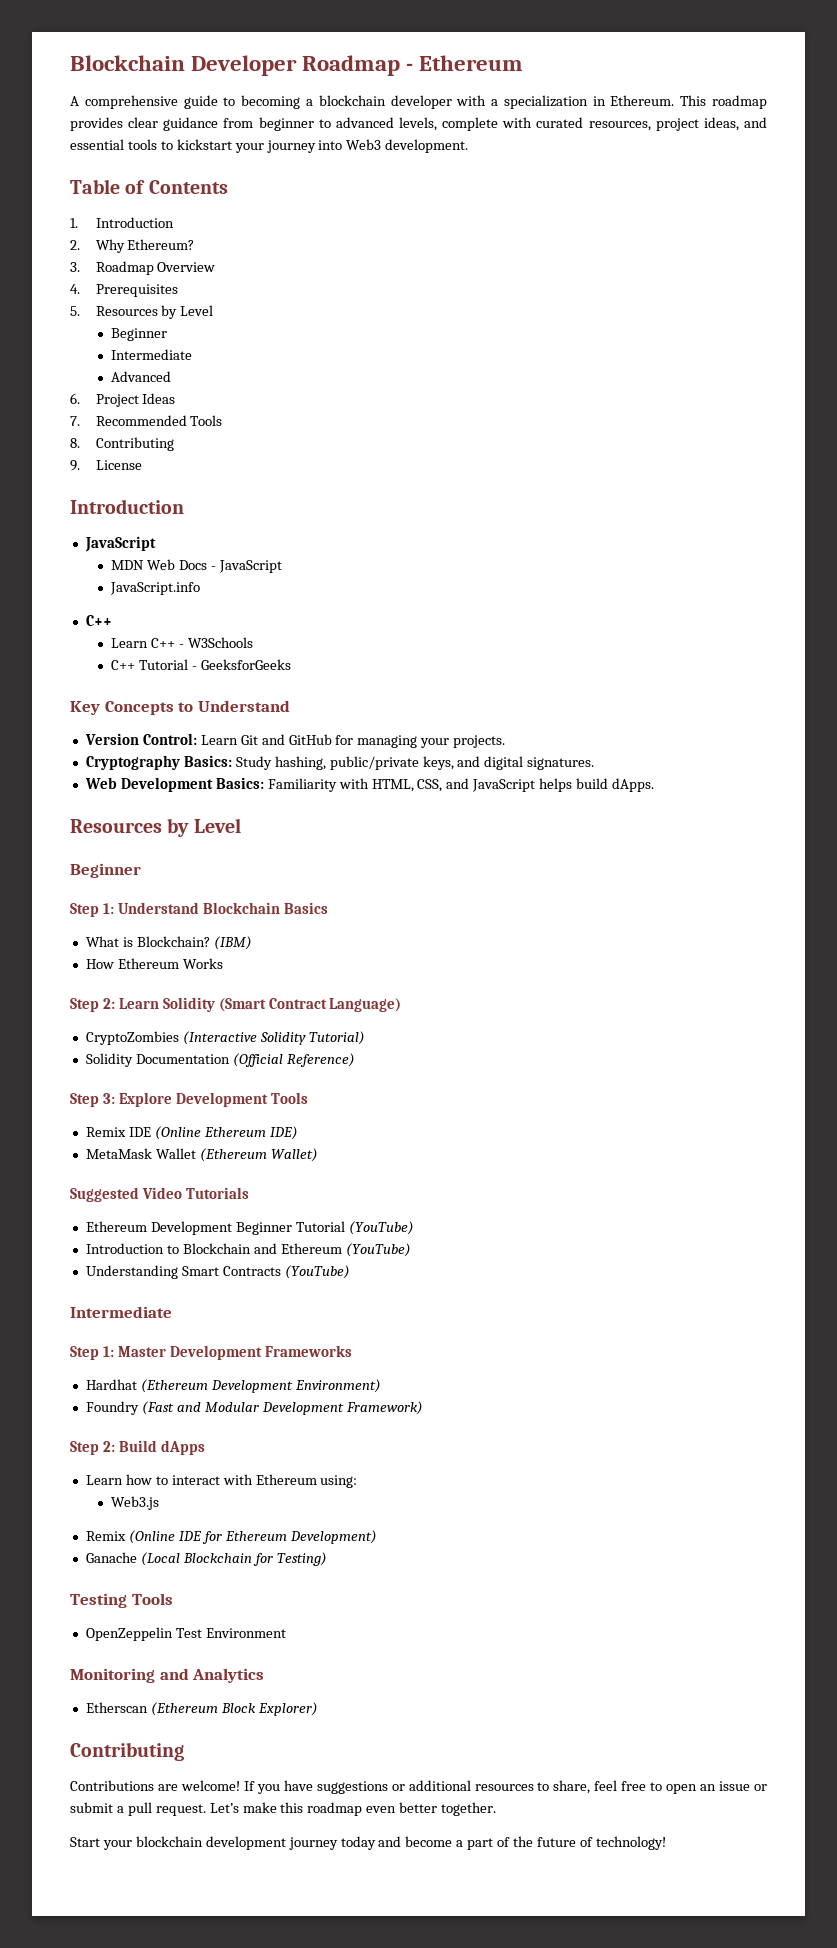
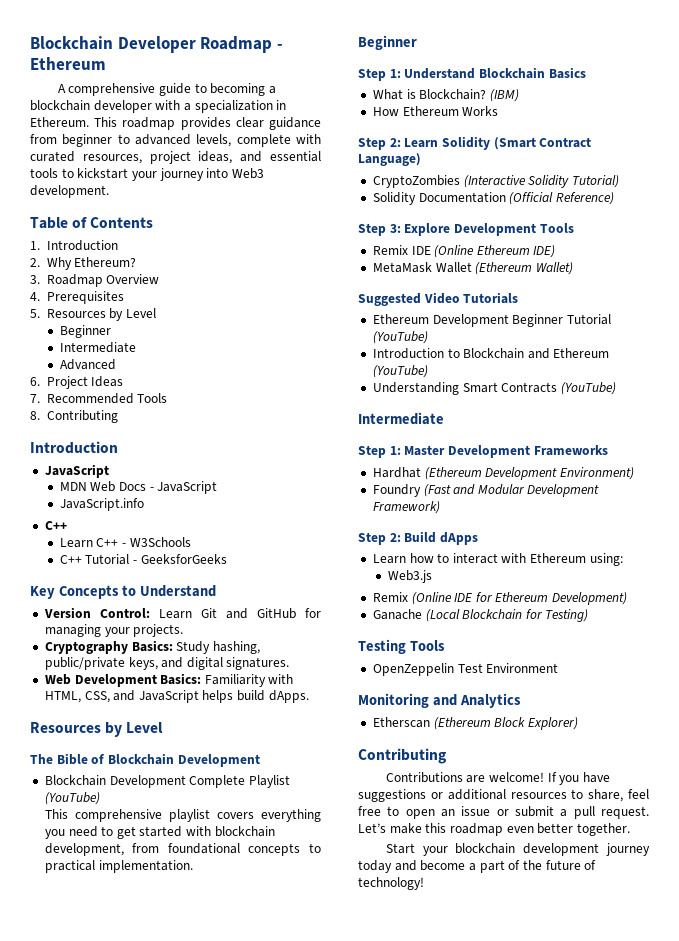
[70,460,142,471] // 9. License -> (118, 416) none
(241, 825) none -> [30,753,260,767] [44,775,290,788] [44,792,100,805] [44,809,321,822] [44,826,275,839] [44,843,321,856] [44,860,193,873] // The Bible of Blockchain Development // Blockchain Development Complete Playlist (YouTube) // This comprehensive playlist covers everything you need to get started with blockchain development, from foundational concepts to practical implementation.

